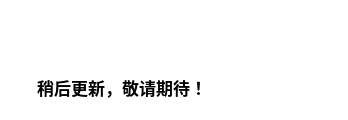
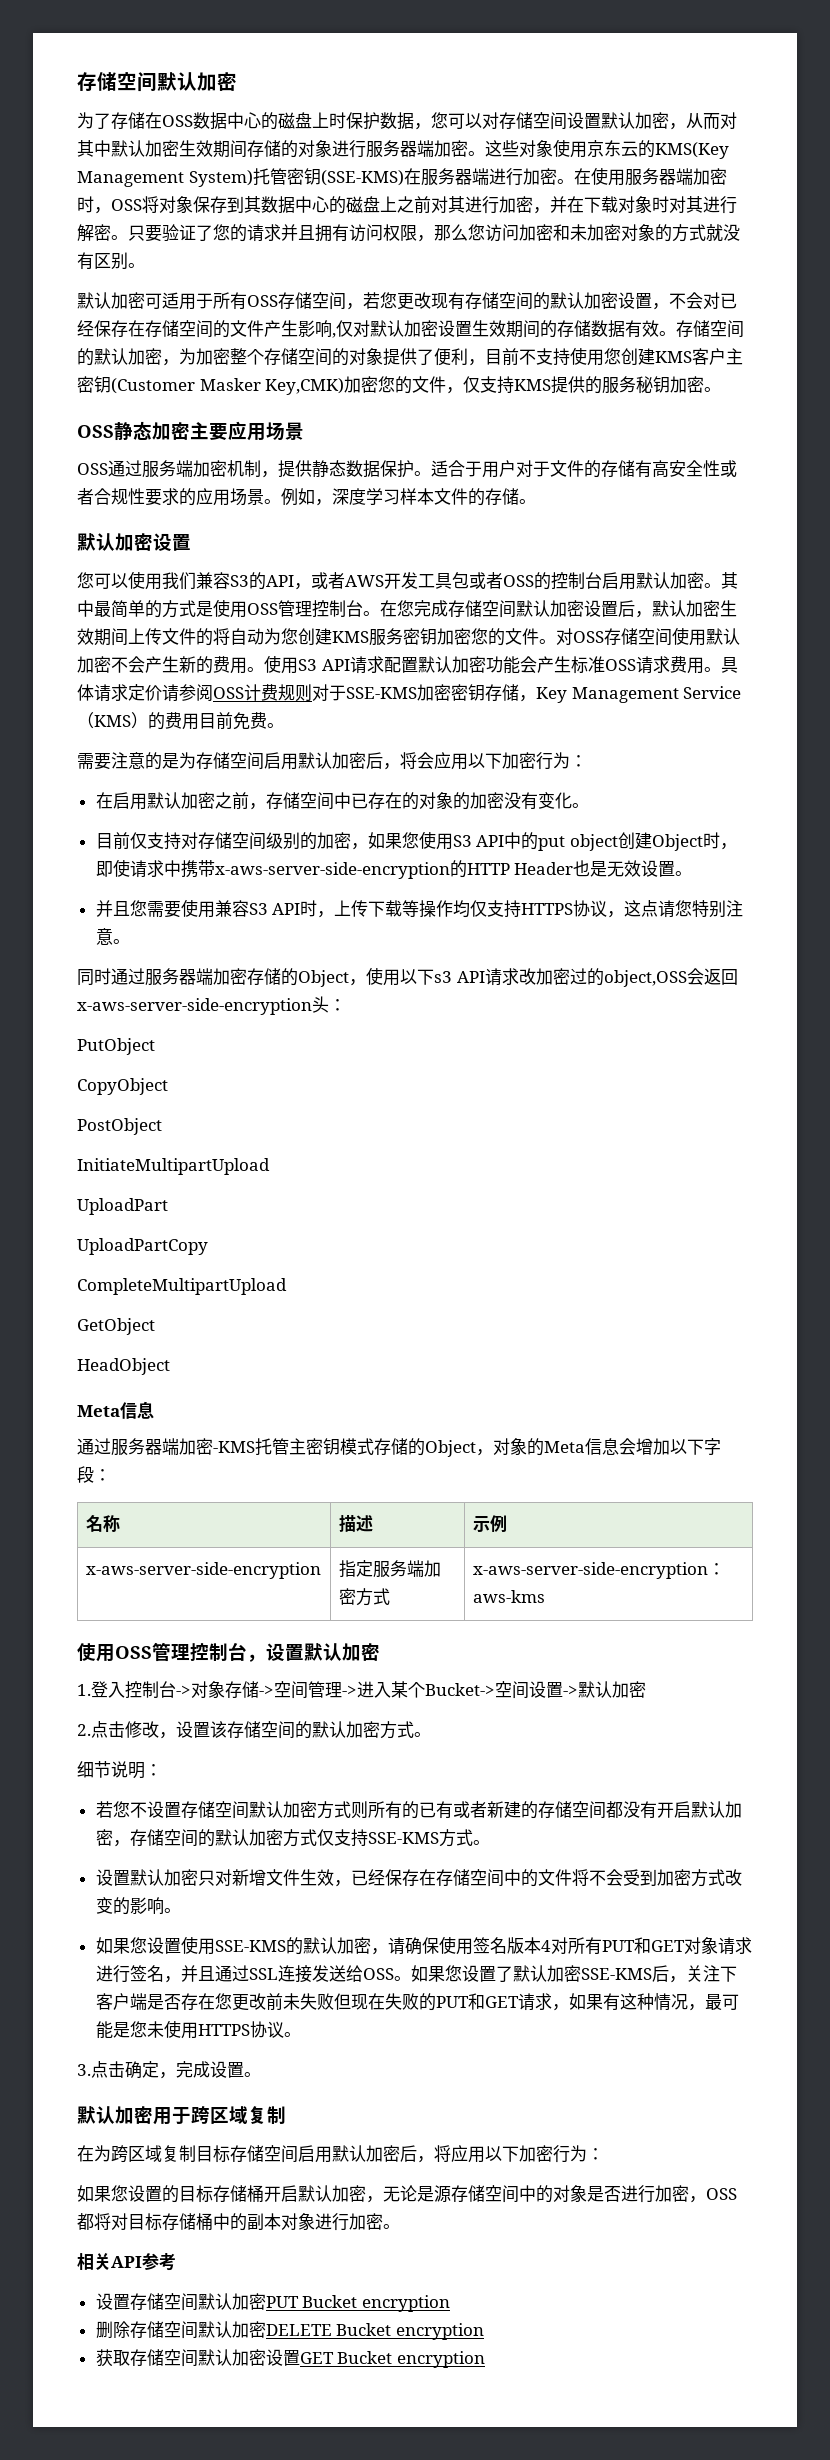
[37,80,207,98] 稍后更新，敬请期待！ -> [77,72,237,92] [77,112,737,130] [77,139,729,159] [77,167,727,187] [77,196,737,214] [77,224,740,242] [77,252,145,270] [77,292,737,310] [77,320,744,338] [77,347,743,366] [77,376,722,395] [77,421,304,441] [77,460,737,478] [77,488,536,506] [77,533,191,551] [77,571,738,590] [77,599,737,618] [77,627,740,646] [77,655,738,674] [77,684,742,703] [77,712,284,730] [77,752,587,770] [95,792,589,810] [95,831,737,851] [95,859,693,879] [95,899,744,918] [95,928,130,945] [77,967,738,987] [77,996,346,1015] [77,1038,155,1055] [77,1078,168,1095] [77,1118,162,1135] [77,1158,270,1175] [77,1198,168,1215] [77,1238,208,1255] [77,1278,287,1295] [77,1318,155,1335] [77,1358,170,1375] [77,1401,154,1419] [77,1438,721,1457] [77,1466,111,1483] [85,1515,120,1533] [338,1515,373,1532] [472,1515,507,1532] [85,1562,321,1579] [338,1560,441,1578] [338,1588,390,1606] [472,1562,725,1579] [472,1590,545,1603] [77,1642,380,1662] [77,1681,646,1699] [77,1721,431,1739] [77,1761,162,1779] [95,1801,742,1819] [95,1829,490,1847] [95,1869,742,1887] [95,1897,181,1915] [95,1936,752,1955] [95,1965,737,1983] [95,1993,739,2011] [95,2020,301,2039] [77,2061,261,2079] [77,2106,286,2125] [77,2145,604,2163] [77,2185,737,2203] [77,2213,400,2231] [77,2253,176,2271] [95,2293,450,2312] [95,2321,484,2340] [95,2349,485,2368] 存储空间默认加密 // 为了存储在OSS数据中心的磁盘上时保护数据，您可以对存储空间设置默认加密，从而对其中默认加密生效期间存储的对象进行服务器端加密。这些对象使用京东云的KMS(Key Management System)托管密钥(SSE-KMS)在服务器端进行加密。在使用服务器端加密时，OSS将对象保存到其数据中心的磁盘上之前对其进行加密，并在下载对象时对其进行解密。只要验证了您的请求并且拥有访问权限，那么您访问加密和未加密对象的方式就没有区别。 // 默认加密可适用于所有OSS存储空间，若您更改现有存储空间的默认加密设置，不会对已经保存在存储空间的文件产生影响,仅对默认加密设置生效期间的存储数据有效。存储空间的默认加密，为加密整个存储空间的对象提供了便利，目前不支持使用您创建KMS客户主密钥(Customer Masker Key,CMK)加密您的文件，仅支持KMS提供的服务秘钥加密。 // OSS静态加密主要应用场景 // OSS通过服务端加密机制，提供静态数据保护。适合于用户对于文件的存储有高安全性或者合规性要求的应用场景。例如，深度学习样本文件的存储。 // 默认加密设置 // 您可以使用我们兼容S3的API，或者AWS开发工具包或者OSS的控制台启用默认加密。其中最简单的方式是使用OSS管理控制台。在您完成存储空间默认加密设置后，默认加密生效期间上传文件的将自动为您创建KMS服务密钥加密您的文件。对OSS存储空间使用默认加密不会产生新的费用。使用S3 API请求配置默认加密功能会产生标准OSS请求费用。具体请求定价请参阅OSS计费规则对于SSE-KMS加密密钥存储，Key Management Service（KMS）的费用目前免费。 // 需要注意的是为存储空间启用默认加密后，将会应用以下加密行为： // 在启用默认加密之前，存储空间中已存在的对象的加密没有变化。 // 目前仅支持对存储空间级别的加密，如果您使用S3 API中的put object创建Object时，即使请求中携带x-aws-server-side-encryption的HTTP Header也是无效设置。 // 并且您需要使用兼容S3 API时，上传下载等操作均仅支持HTTPS协议，这点请您特别注意。 // 同时通过服务器端加密存储的Object，使用以下s3 API请求改加密过的object,OSS会返回x-aws-server-side-encryption头： // PutObject // CopyObject // PostObject // InitiateMultipartUpload // UploadPart // UploadPartCopy // CompleteMultipartUpload // GetObject // HeadObject // Meta信息 // 通过服务器端加密-KMS托管主密钥模式存储的Object，对象的Meta信息会增加以下字段： // 名称 | 描述 | 示例 // x-aws-server-side-encryption | 指定服务端加密方式 | x-aws-server-side-encryption：aws-kms // 使用OSS管理控制台，设置默认加密 // 1.登入控制台->对象存储->空间管理->进入某个Bucket->空间设置->默认加密 // 2.点击修改，设置该存储空间的默认加密方式。 // 细节说明： // 若您不设置存储空间默认加密方式则所有的已有或者新建的存储空间都没有开启默认加密，存储空间的默认加密方式仅支持SSE-KMS方式。 // 设置默认加密只对新增文件生效，已经保存在存储空间中的文件将不会受到加密方式改变的影响。 // 如果您设置使用SSE-KMS的默认加密，请确保使用签名版本4对所有PUT和GET对象请求进行签名，并且通过SSL连接发送给OSS。如果您设置了默认加密SSE-KMS后，关注下客户端是否存在您更改前未失败但现在失败的PUT和GET请求，如果有这种情况，最可能是您未使用HTTPS协议。 // 3.点击确定，完成设置。 // 默认加密用于跨区域复制 // 在为跨区域复制目标存储空间启用默认加密后，将应用以下加密行为： // 如果您设置的目标存储桶开启默认加密，无论是源存储空间中的对象是否进行加密，OSS都将对目标存储桶中的副本对象进行加密。 // 相关API参考 // 设置存储空间默认加密PUT Bucket encryption // 删除存储空间默认加密DELETE Bucket encryption // 获取存储空间默认加密设置GET Bucket encryption

